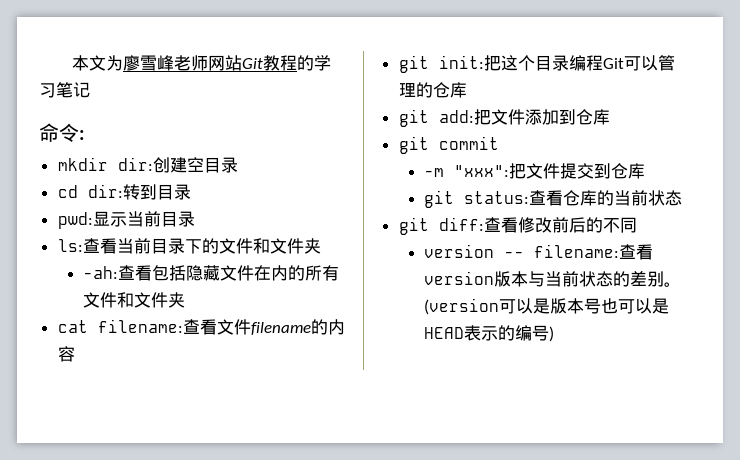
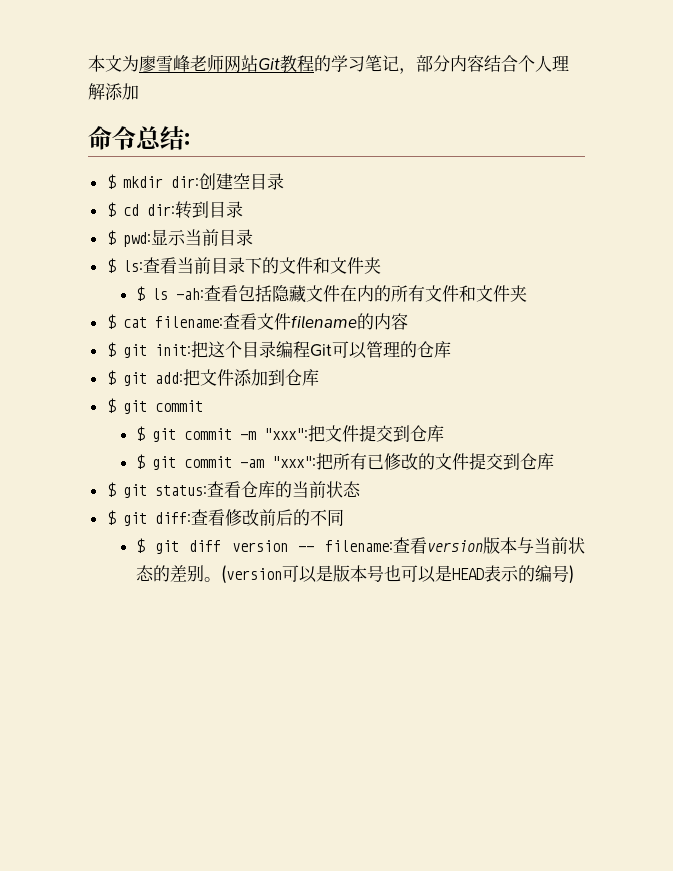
(90, 90) none -> [399,55,569,74] [88,83,139,100] ，部分内容结合个人理解添加
(79, 132) none -> [136,126,184,150] 总结
(85, 135) none -> [106,174,116,189] $
(238, 165) none -> [106,202,116,217] $
(191, 192) none -> [106,230,116,245] $
(195, 219) none -> [106,258,116,273] $
(321, 246) none -> [136,286,169,301] $ ls
(185, 300) none -> [106,314,116,329] $
(75, 354) none -> [106,342,116,357] $
(467, 90) none -> [106,370,116,385] $
(610, 117) none -> [106,398,116,413] $
(499, 143) none -> [136,426,233,442] $ git commit
(645, 171) none -> [136,453,555,470] [106,482,116,497] $ git commit -am "xxx":把所有已修改的文件提交到仓库 // $
(682, 198) none -> [106,510,116,525] $
(637, 225) none -> [136,538,222,554] $ git diff

